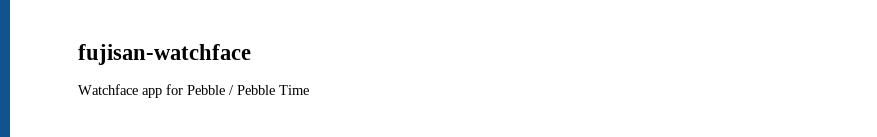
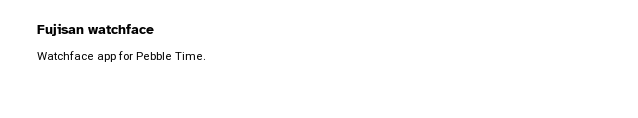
[78,44,251,65] fujisan-watchface -> [37,23,154,36] Fujisan watchface
[229,85,309,95] / Pebble Time -> [175,52,207,60] Time.

